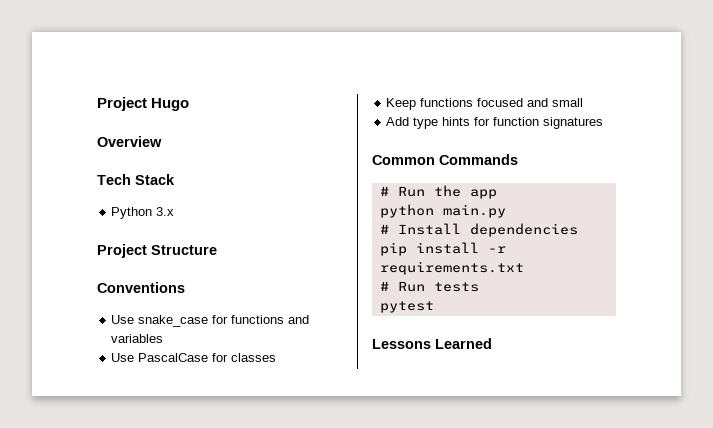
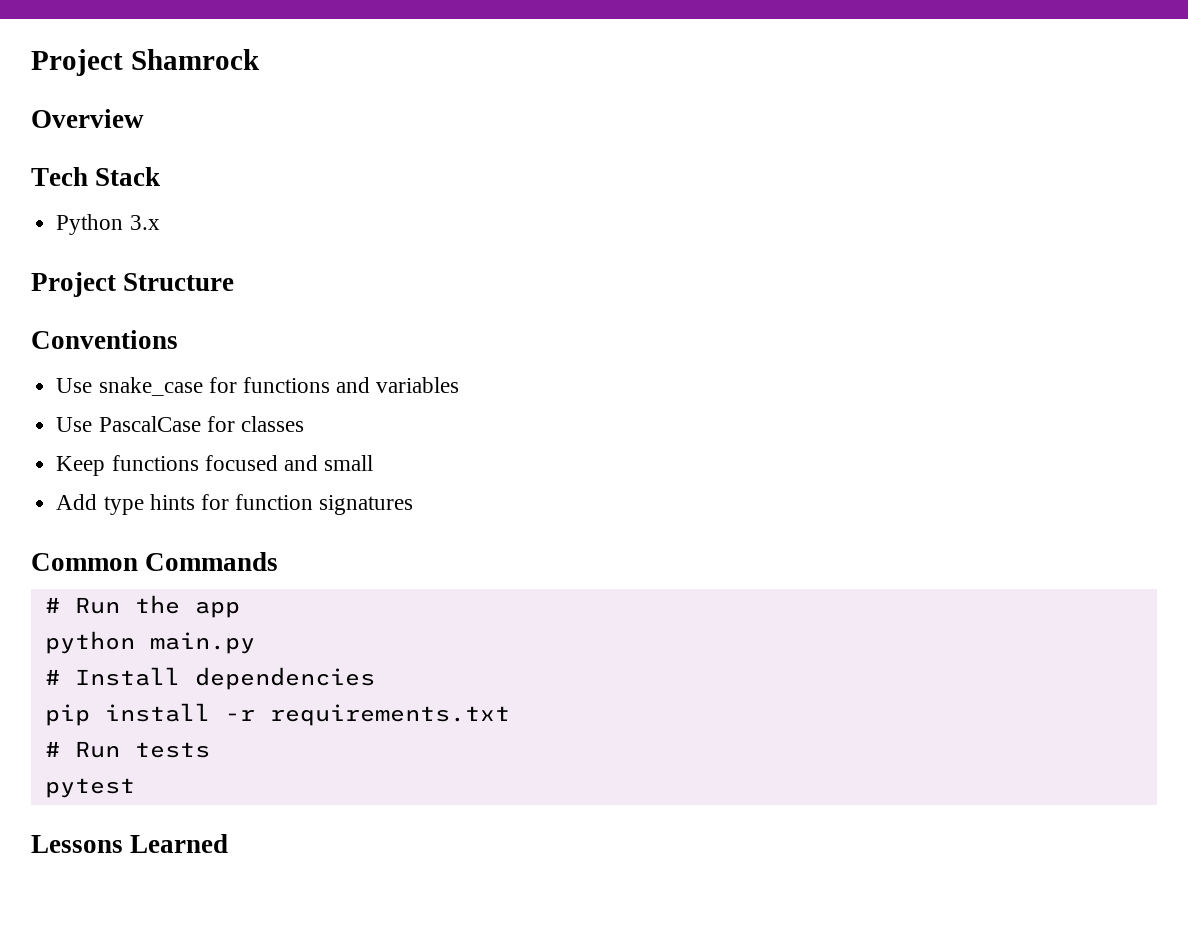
[97,97,190,111] Project Hugo -> [31,49,260,76] Project Shamrock

